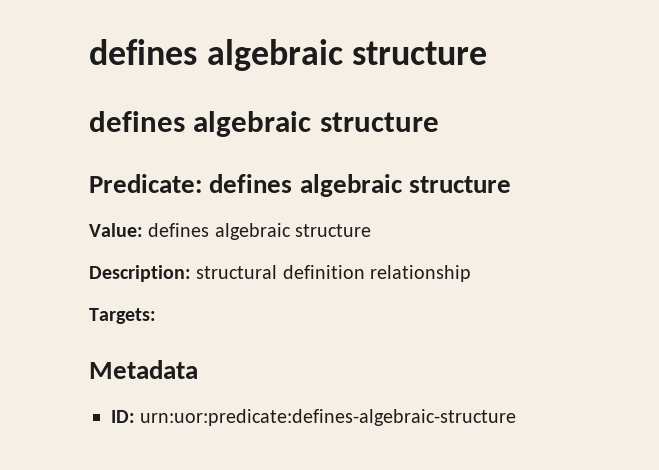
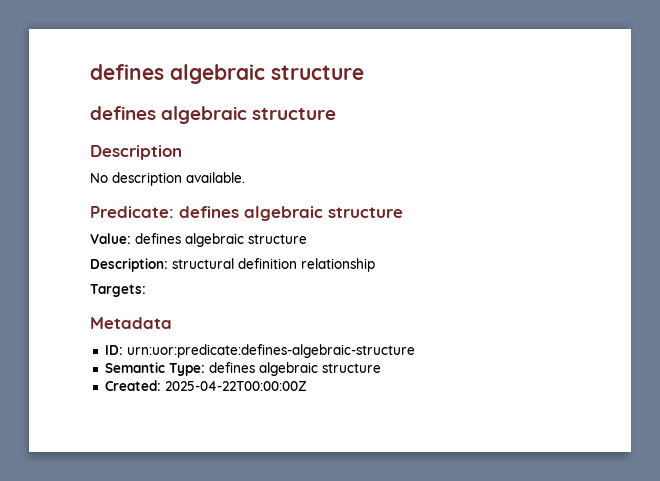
(439, 122) none -> [90,145,182,160] [90,172,245,186] // Description // No description available.
(517, 417) none -> [104,362,381,376] [104,380,307,391] // Semantic Type: defines algebraic structure // Created: 2025-04-22T00:00:00Z

